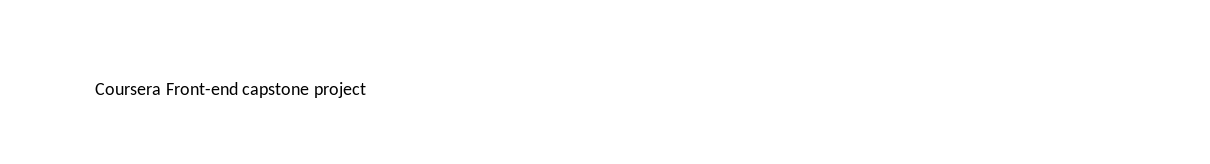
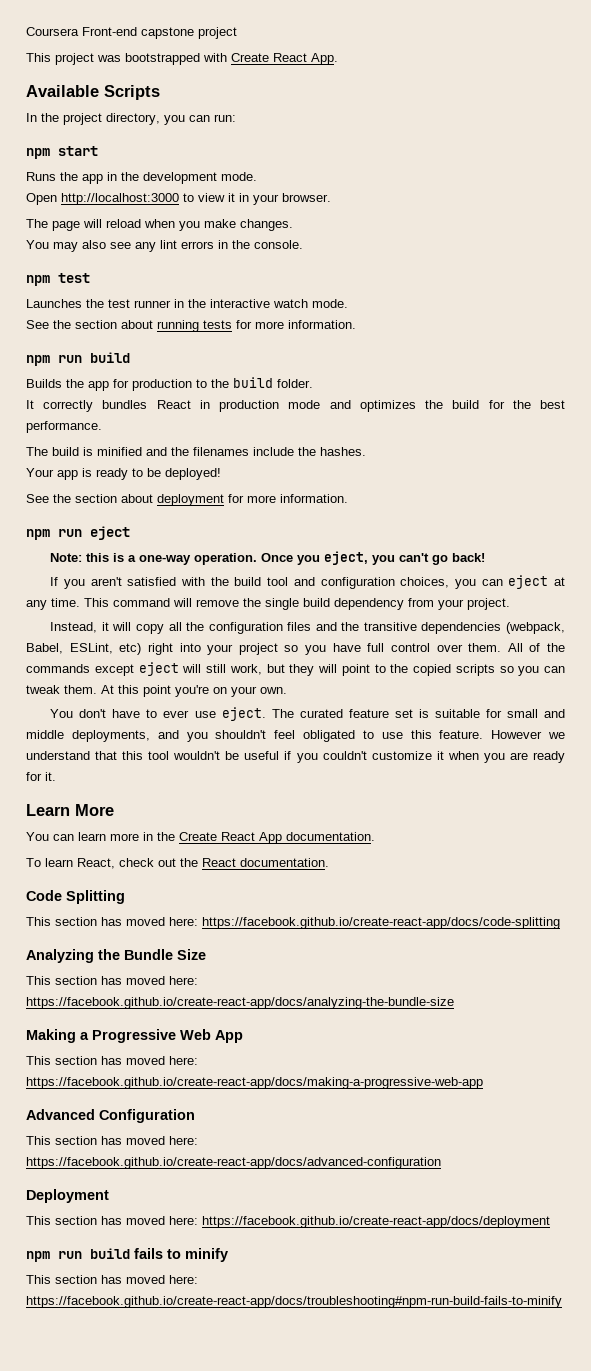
(367, 90) none -> [26,53,338,65] [26,85,160,100] [26,113,236,125] [26,146,98,159] [26,172,257,184] [26,193,331,205] [26,219,293,231] [26,240,303,252] [26,273,90,286] [26,299,348,308] [26,320,356,332] [26,352,130,366] [26,377,313,391] [26,400,565,412] [26,421,102,433] [26,447,366,456] [26,468,221,480] [26,494,348,506] [26,526,130,540] [50,551,486,565] [50,575,565,589] [26,598,510,610] [50,622,565,634] [26,643,565,655] [26,662,565,676] [26,685,287,697] [50,707,566,721] [26,730,565,742] [26,751,565,763] [26,772,56,781] [26,804,114,816] [26,832,375,844] [26,858,329,869] [26,890,125,904] [26,917,560,929] [26,949,206,963] [26,976,198,985] [26,997,454,1009] [26,1029,243,1043] [26,1056,198,1065] [26,1077,483,1089] [26,1109,195,1123] [26,1136,198,1145] [26,1157,441,1169] [26,1189,109,1203] [26,1216,550,1228] [26,1248,228,1262] [26,1275,198,1284] [26,1296,562,1308] // This project was bootstrapped with Create React App. // Available Scripts // In the project directory, you can run: // npm start // Runs the app in the development mode. // Open http://localhost:3000 to view it in your browser. // The page will reload when you make changes. // You may also see any lint errors in the console. // npm test // Launches the test runner in the interactive watch mode. // See the section about running tests for more information. // npm run build // Builds the app for production to the build folder. // It correctly bundles React in production mode and optimizes the build for the best performance. // The build is minified and the filenames include the hashes. // Your app is ready to be deployed! // See the section about deployment for more information. // npm run eject // Note: this is a one-way operation. Once you eject, you can't go back! // If you aren't satisfied with the build tool and configuration choices, you can eject at any time. This command will remove the single build dependency from your project. // Instead, it will copy all the configuration files and the transitive dependencies (webpack, Babel, ESLint, etc) right into your project so you have full control over them. All of the commands except eject will still work, but they will point to the copied scripts so you can tweak them. At this point you're on your own. // You don't have to ever use eject. The curated feature set is suitable for small and middle deployments, and you shouldn't feel obligated to use this feature. However we understand that this tool wouldn't be useful if you couldn't customize it when you are ready for it. // Learn More // You can learn more in the Create React App documentation. // To learn React, check out the React documentation. // Code Splitting // This section has moved here: https://facebook.github.io/create-react-app/docs/code-splitting // Analyzing the Bundle Size // This section has moved here: https://facebook.github.io/create-react-app/docs/analyzing-the-bundle-size // Making a Progressive Web App // This section has moved here: https://facebook.github.io/create-react-app/docs/making-a-progressive-web-app // Advanced Configuration // This section has moved here: https://facebook.github.io/create-react-app/docs/advanced-configuration // Deployment // This section has moved here: https://facebook.github.io/create-react-app/docs/deployment // npm run build fails to minify // This section has moved here: https://facebook.github.io/create-react-app/docs/troubleshooting#npm-run-build-fails-to-minify

